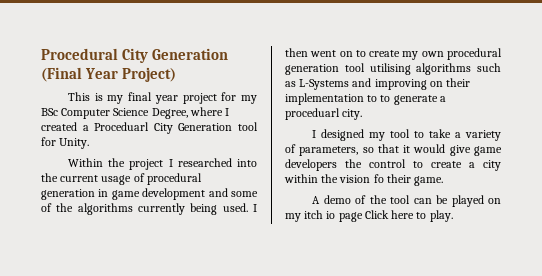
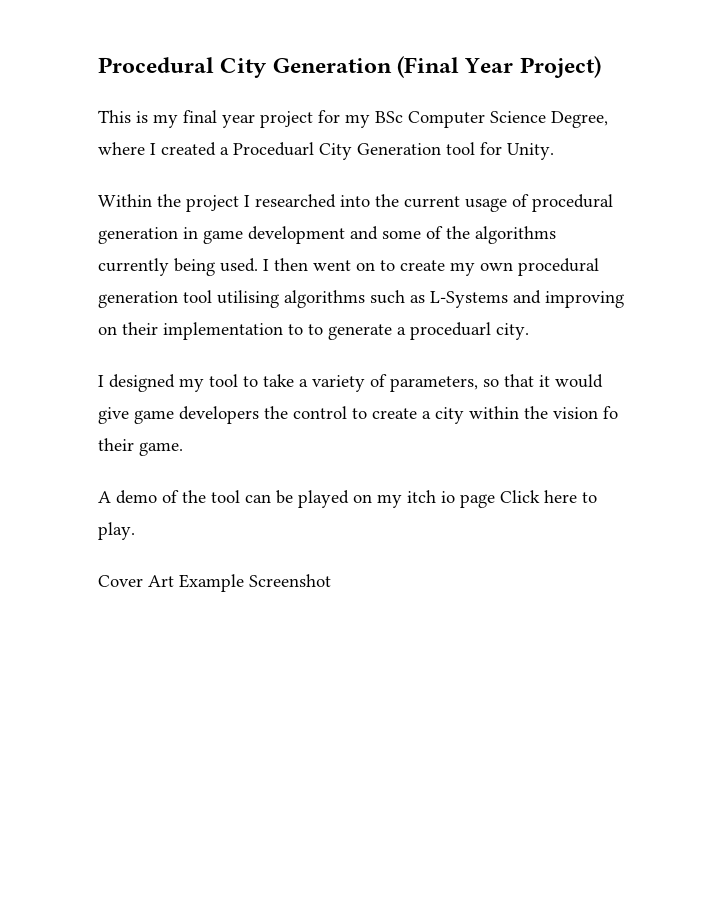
(453, 216) none -> [98,574,331,592] // Cover Art Example Screenshot

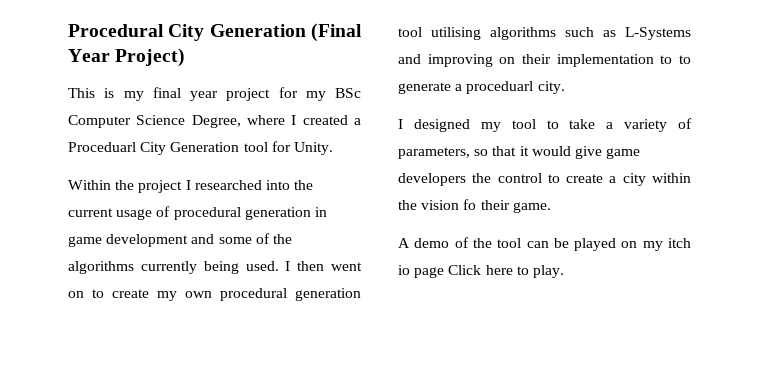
[98,574,331,592] // Cover Art Example Screenshot -> (564, 271) none

